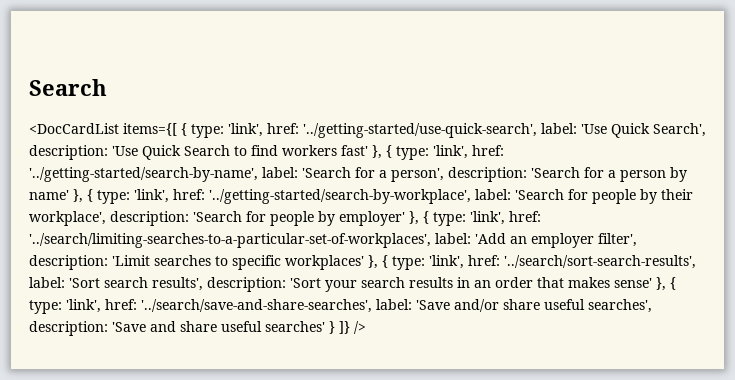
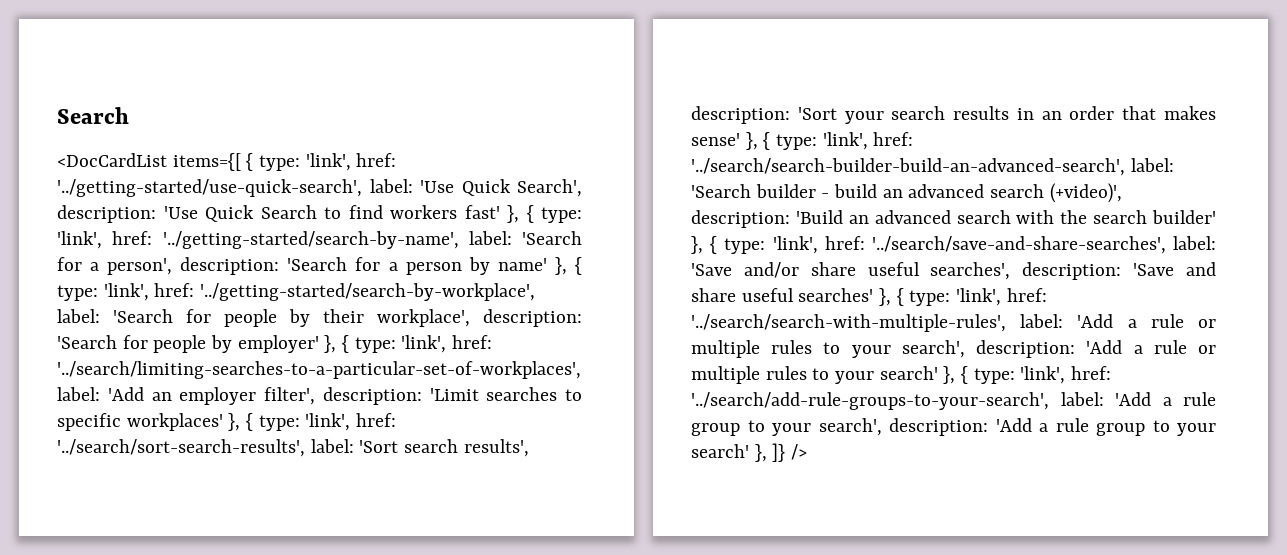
(137, 304) none -> [691,158,1174,176] [691,183,1122,203] [691,210,1216,228] [691,236,865,254] '../search/search-builder-build-an-advanced-search', label: 'Search builder - build an advanced search (+video)', description: 'Build an advanced search with the search builder' }, { type: 'link', href:
[329,321,335,334] } -> [879,288,1047,306] [691,314,1216,332] [691,340,1216,358] [691,366,1112,384] [691,392,1216,410] [691,418,1216,436] [691,444,767,462] }, { type: 'link', href: '../search/search-with-multiple-rules', label: 'Add a rule or multiple rules to your search', description: 'Add a rule or multiple rules to your search' }, { type: 'link', href: '../search/add-rule-groups-to-your-search', label: 'Add a rule group to your search', description: 'Add a rule group to your search' },

